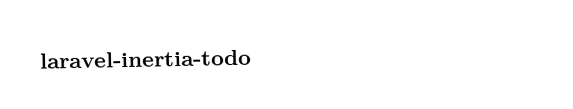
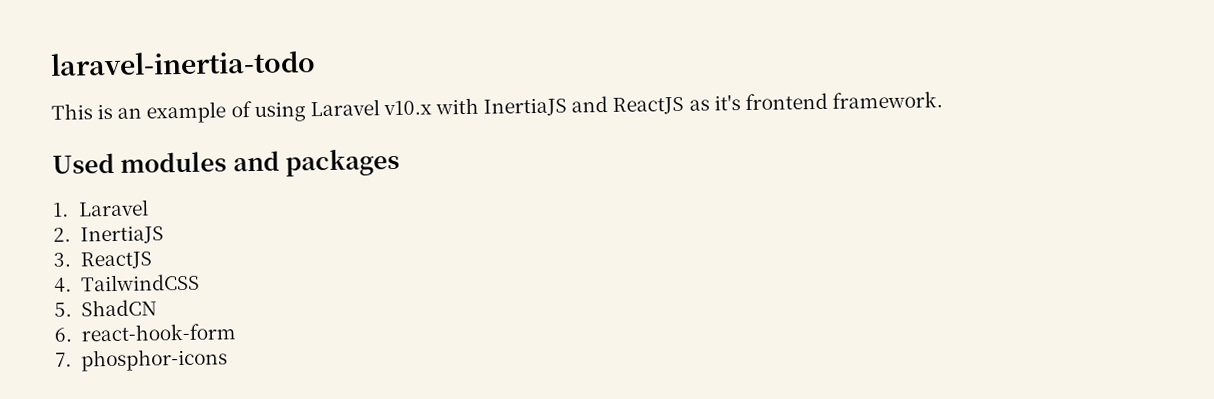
(252, 59) none -> [51,91,943,124] [52,148,401,177] [52,199,150,217] [53,225,164,245] [53,251,152,270] [54,273,200,293] [54,299,157,317] [54,323,236,342] [55,348,229,372] // This is an example of using Laravel v10.x with InertiaJS and ReactJS as it's frontend framework. // Used modules and packages // 1. Laravel // 2. InertiaJS // 3. ReactJS // 4. TailwindCSS // 5. ShadCN // 6. react-hook-form // 7. phosphor-icons

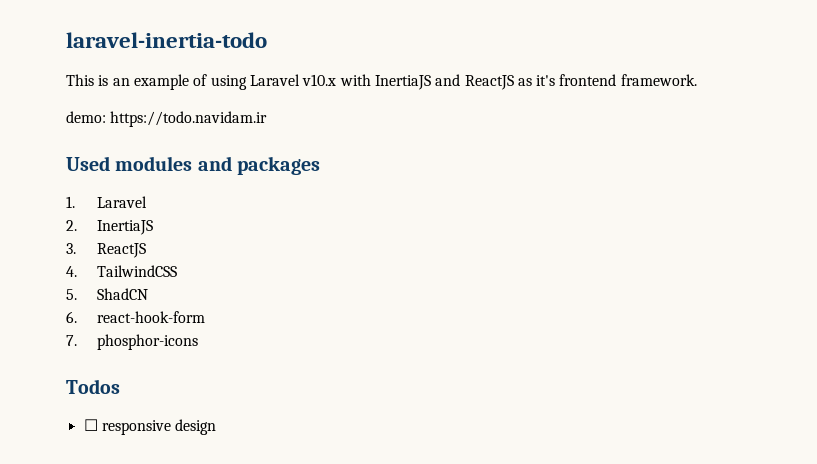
(943, 100) none -> [66,111,268,127] // demo: https://todo.navidam.ir
(229, 360) none -> [66,379,120,394] [83,419,217,435] // Todos // ☐ responsive design

